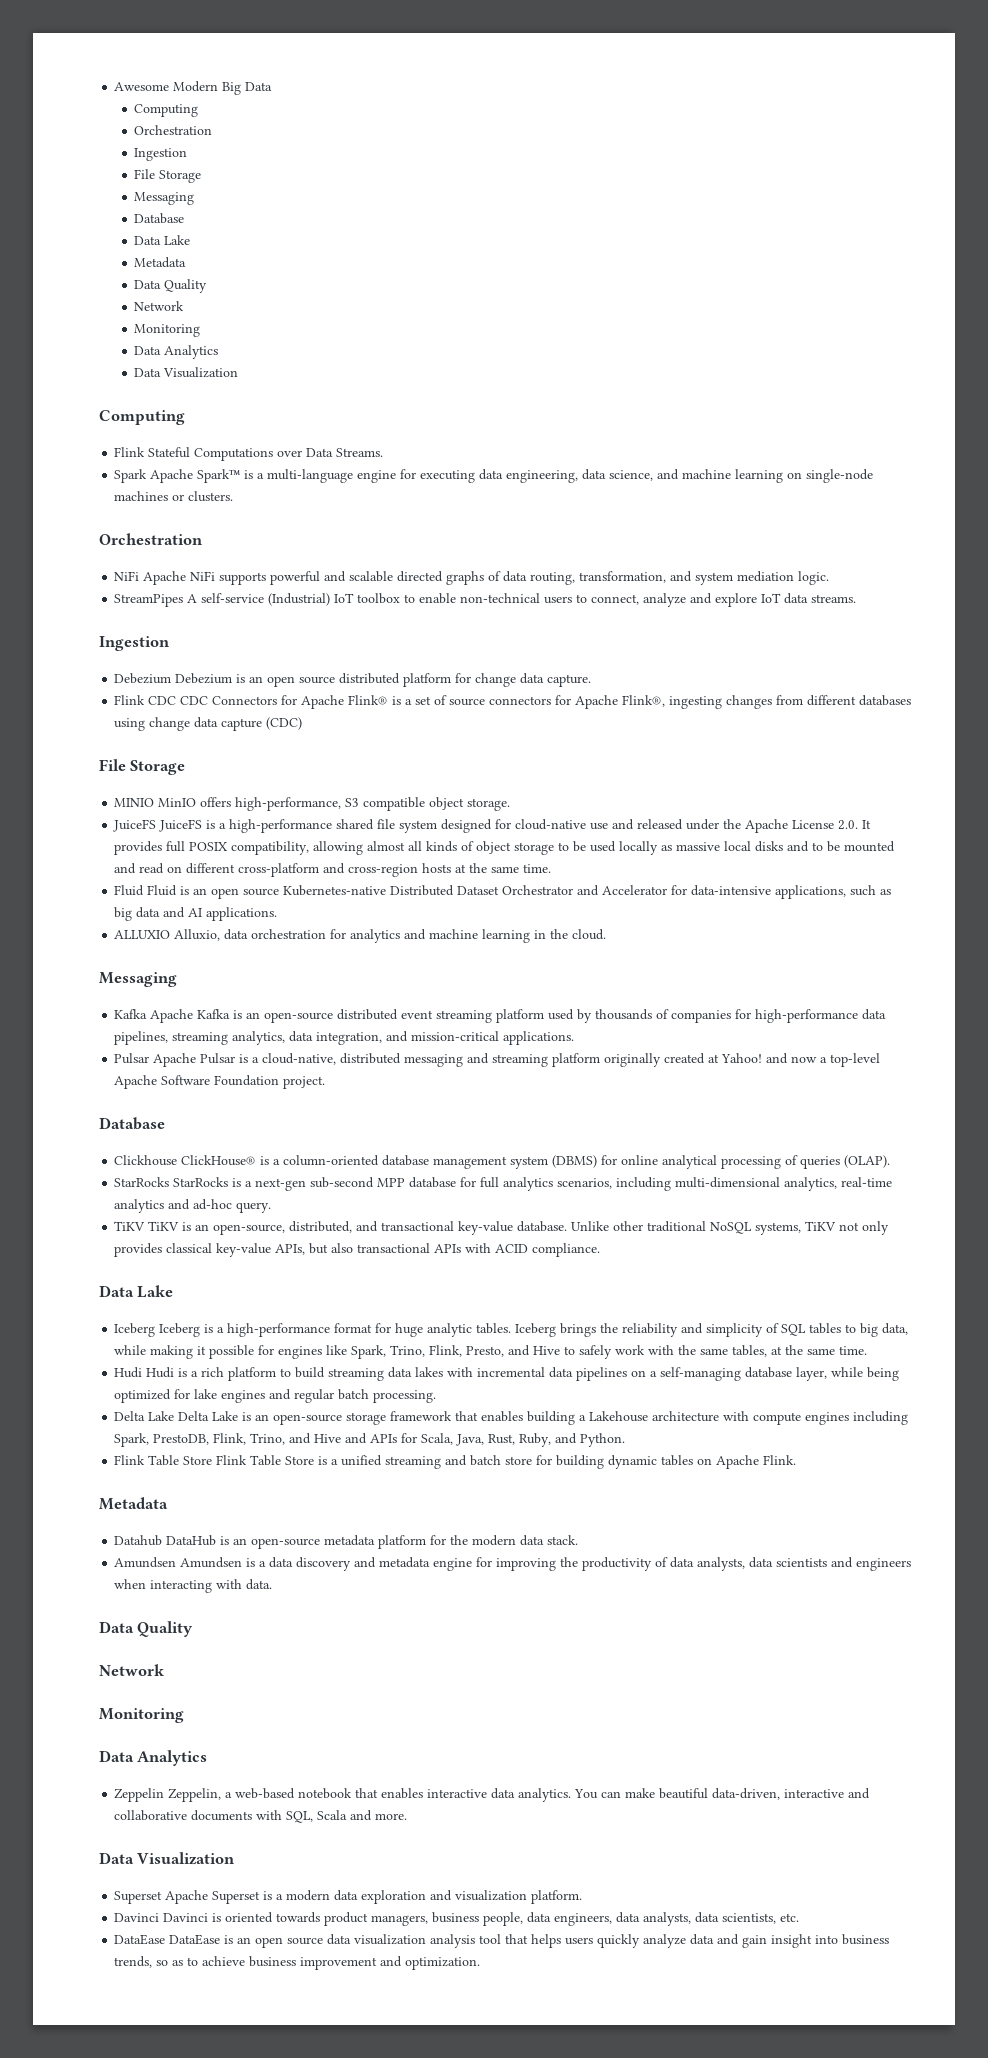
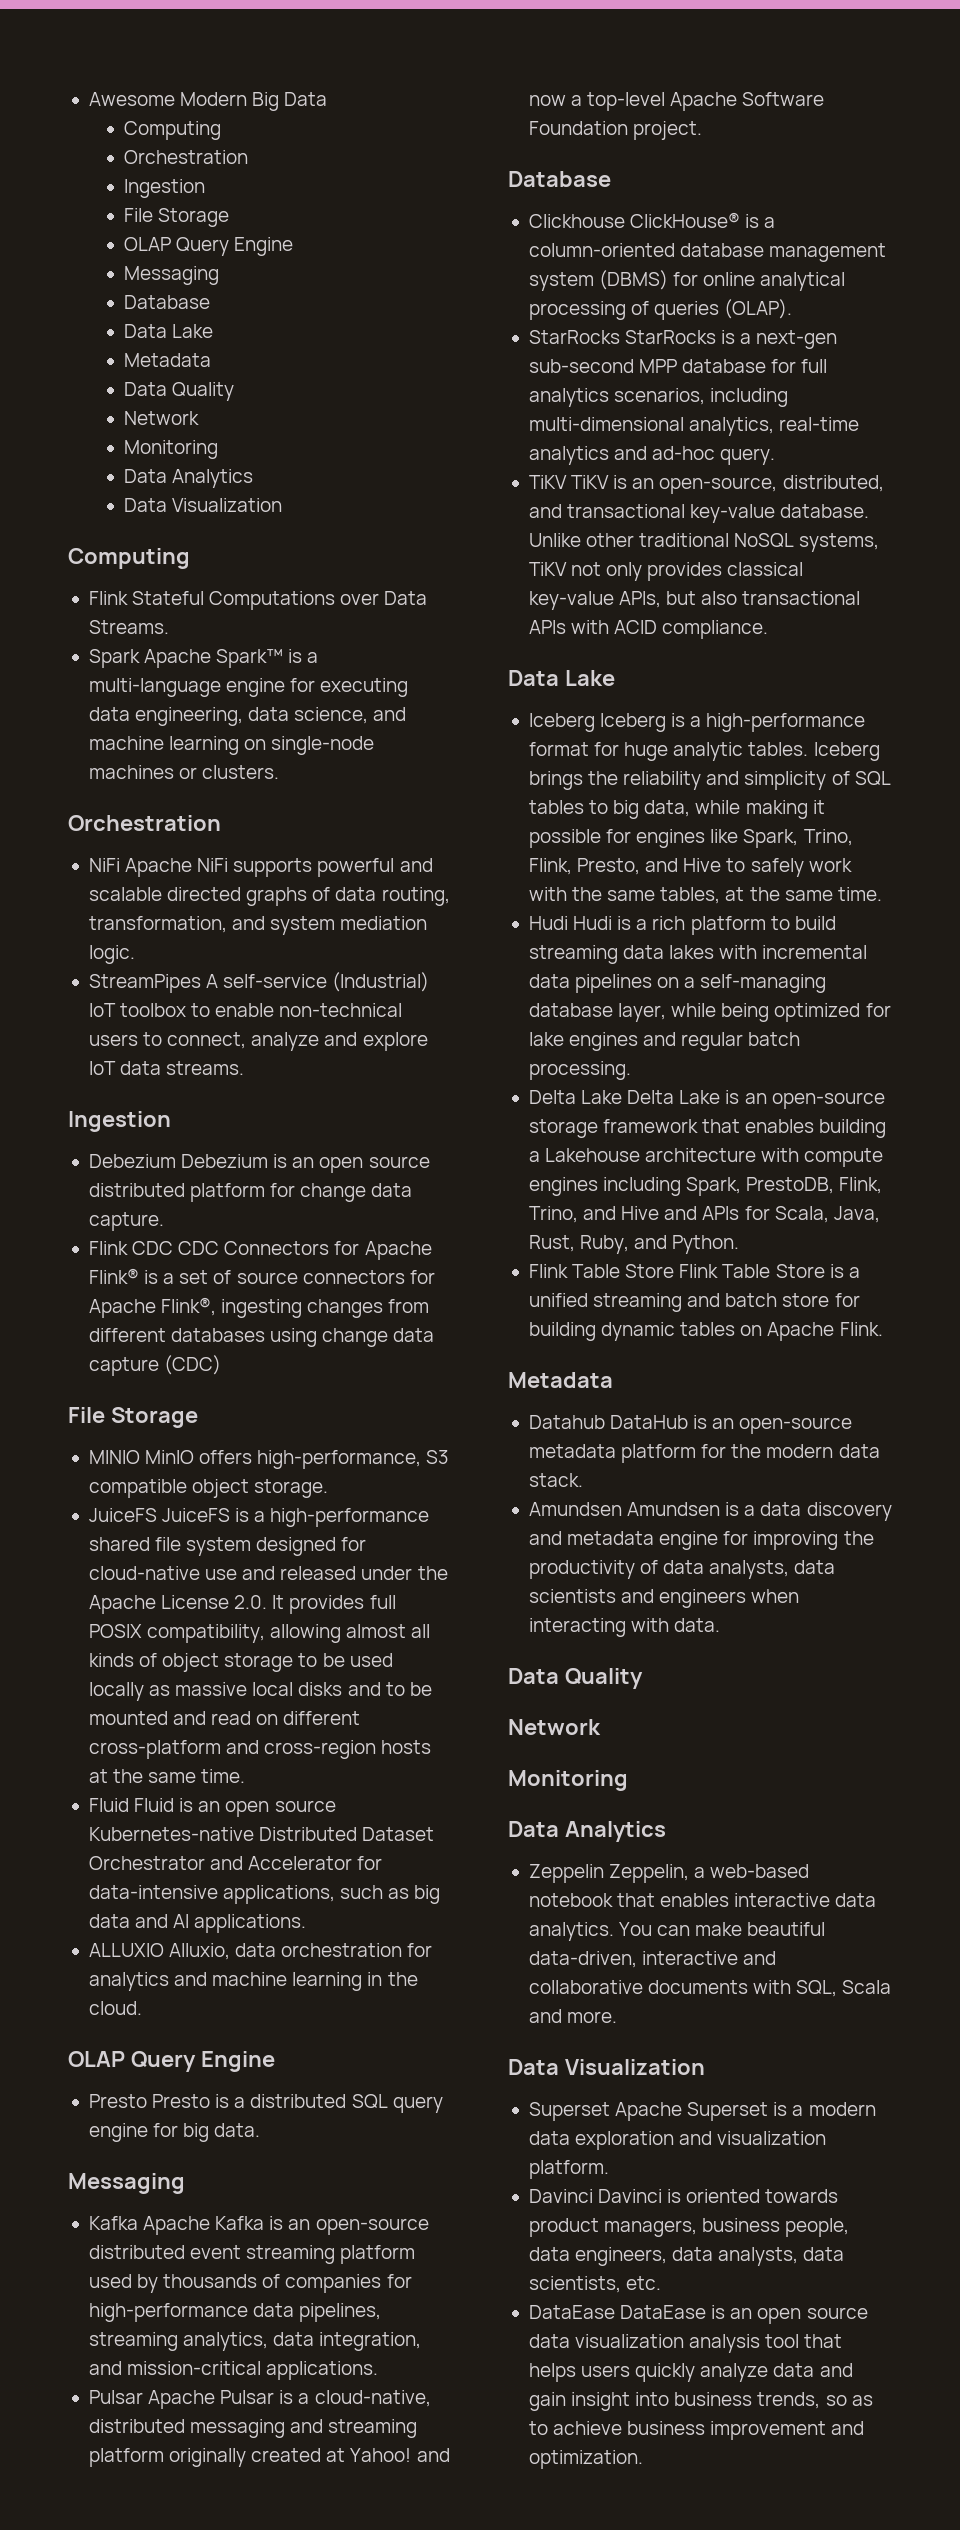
(202, 176) none -> [124,237,294,256] // OLAP Query Engine
(607, 934) none -> [68,2051,275,2072] [88,2094,443,2113] [88,2123,261,2142] // OLAP Query Engine // Presto Presto is a distributed SQL query engine for big data.

